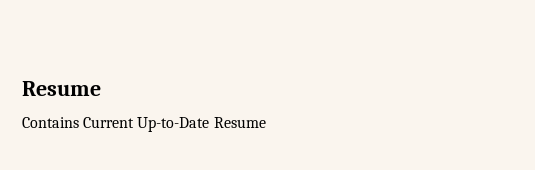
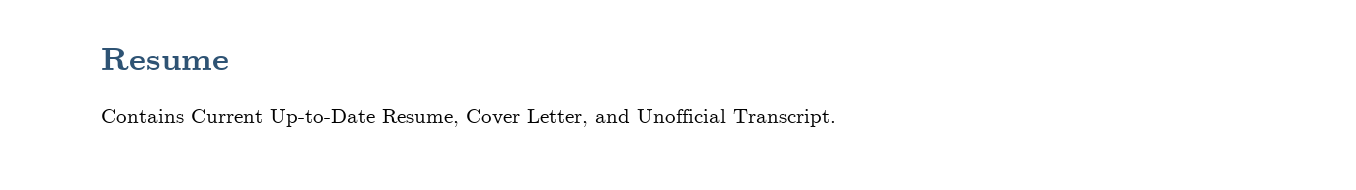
[213,117,266,128] Resume -> [382,109,836,127] Resume, Cover Letter, and Unofficial Transcript.

